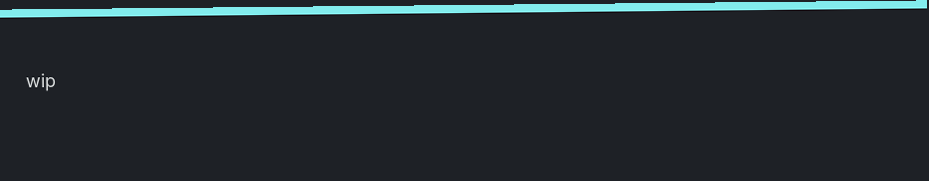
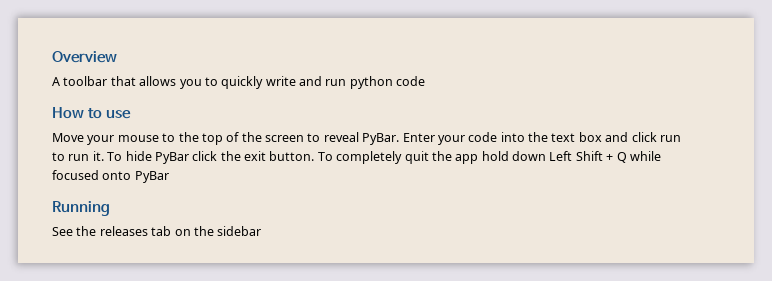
[25,73,56,92] wip -> [52,51,117,63] [52,76,426,89] [52,107,131,119] [52,132,681,145] [52,151,661,164] [52,170,169,183] [52,201,110,216] [52,226,262,236] Overview // A toolbar that allows you to quickly write and run python code // How to use // Move your mouse to the top of the screen to reveal PyBar. Enter your code into the text box and click run to run it. To hide PyBar click the exit button. To completely quit the app hold down Left Shift + Q while focused onto PyBar // Running // See the releases tab on the sidebar

